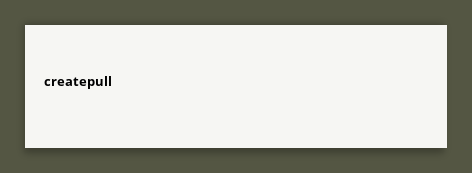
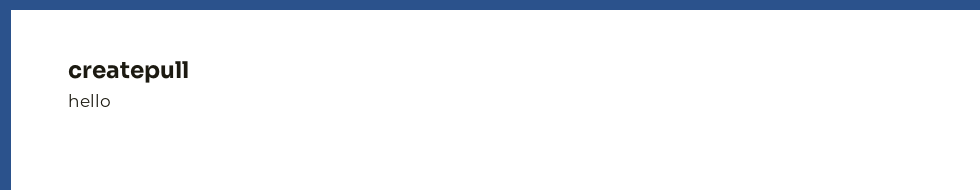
(112, 82) none -> [68,94,111,107] // hello

